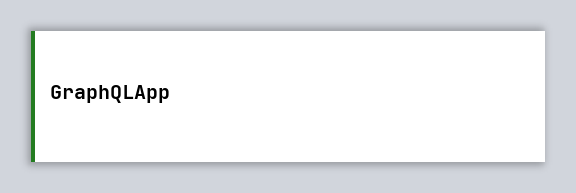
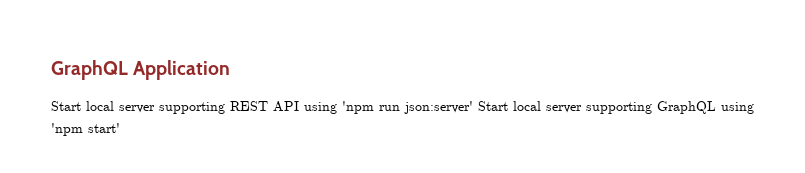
[50,85,170,103] GraphQLApp -> [51,60,231,80] [51,101,754,114] [51,123,120,136] GraphQL Application // Start local server supporting REST API using 'npm run json:server' Start local server supporting GraphQL using 'npm start'

